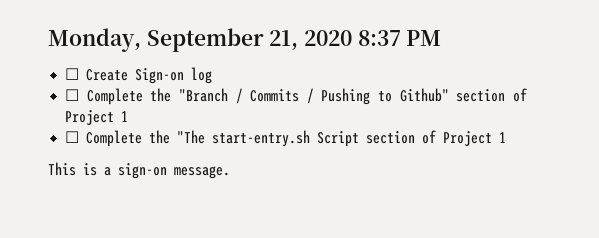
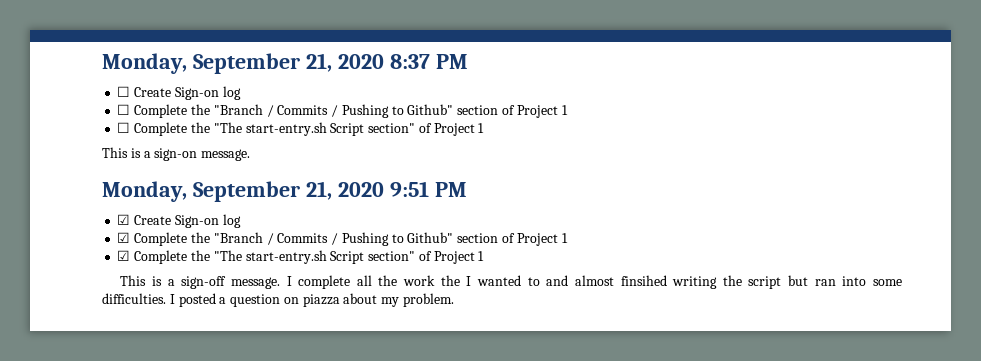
[366,131,416,144] section -> [368,123,416,133] section"
(230, 172) none -> [102,181,467,202] [117,214,241,228] [117,232,568,246] [117,250,485,264] [120,275,903,289] [102,293,455,307] // Monday, September 21, 2020 9:51 PM // ☑ Create Sign-on log // ☑ Complete the "Branch / Commits / Pushing to Github" section of Project 1 // ☑ Complete the "The start-entry.sh Script section" of Project 1 // This is a sign-off message. I complete all the work the I wanted to and almost finsihed writing the script but ran into some difficulties. I posted a question on piazza about my problem.

